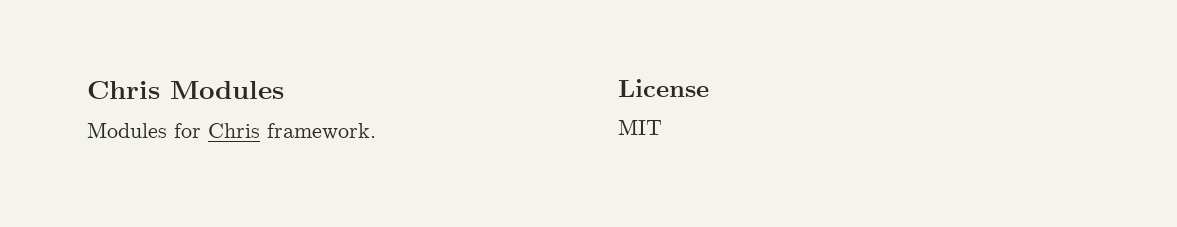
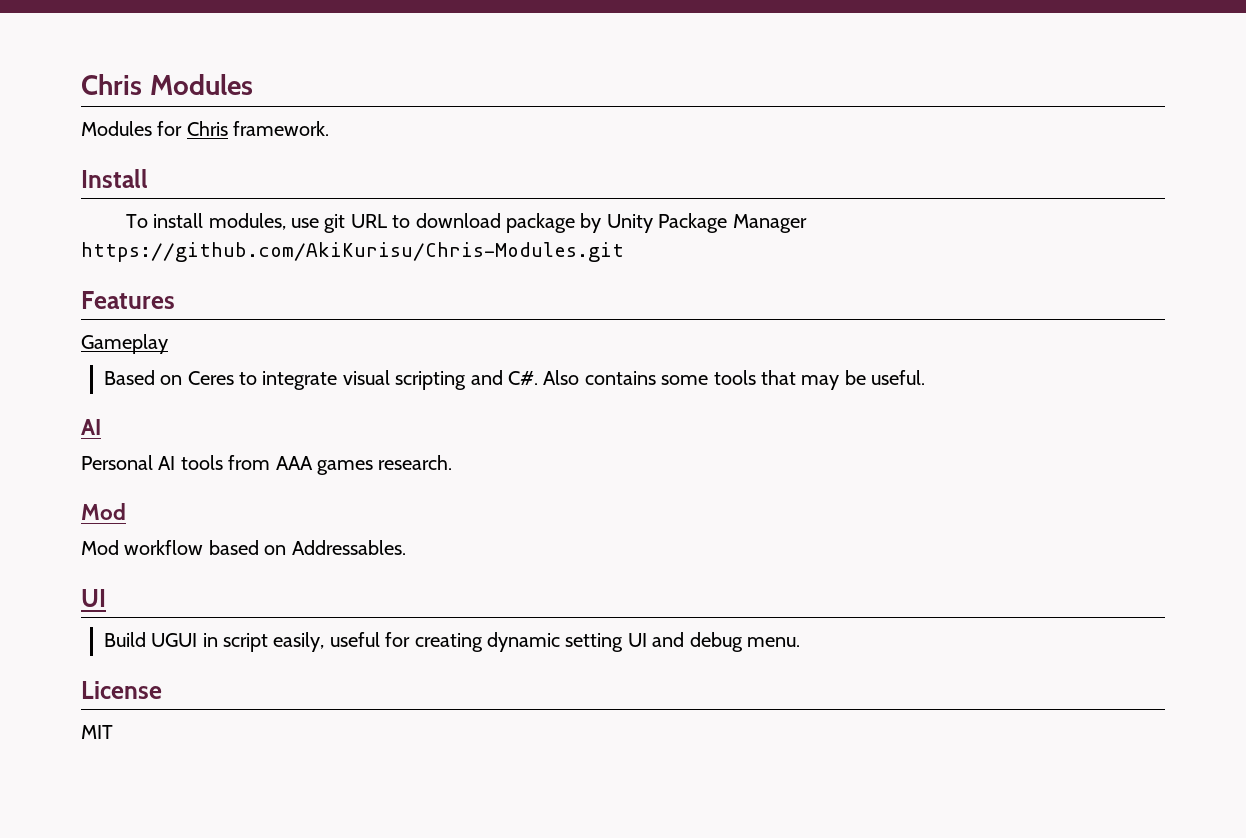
(376, 131) none -> [81,169,148,188] [125,213,807,233] [81,242,624,262] [81,291,175,309] [81,334,168,354] [103,370,926,390] [81,419,101,435] [81,455,453,475] [81,503,126,520] [81,540,406,555] [81,589,106,607] [103,632,801,652] // Install // To install modules, use git URL to download package by Unity Package Manager https://github.com/AkiKurisu/Chris-Modules.git // Features // Gameplay // Based on Ceres to integrate visual scripting and C#. Also contains some tools that may be useful. // AI // Personal AI tools from AAA games research. // Mod // Mod workflow based on Addressables. // UI // Build UGUI in script easily, useful for creating dynamic setting UI and debug menu.

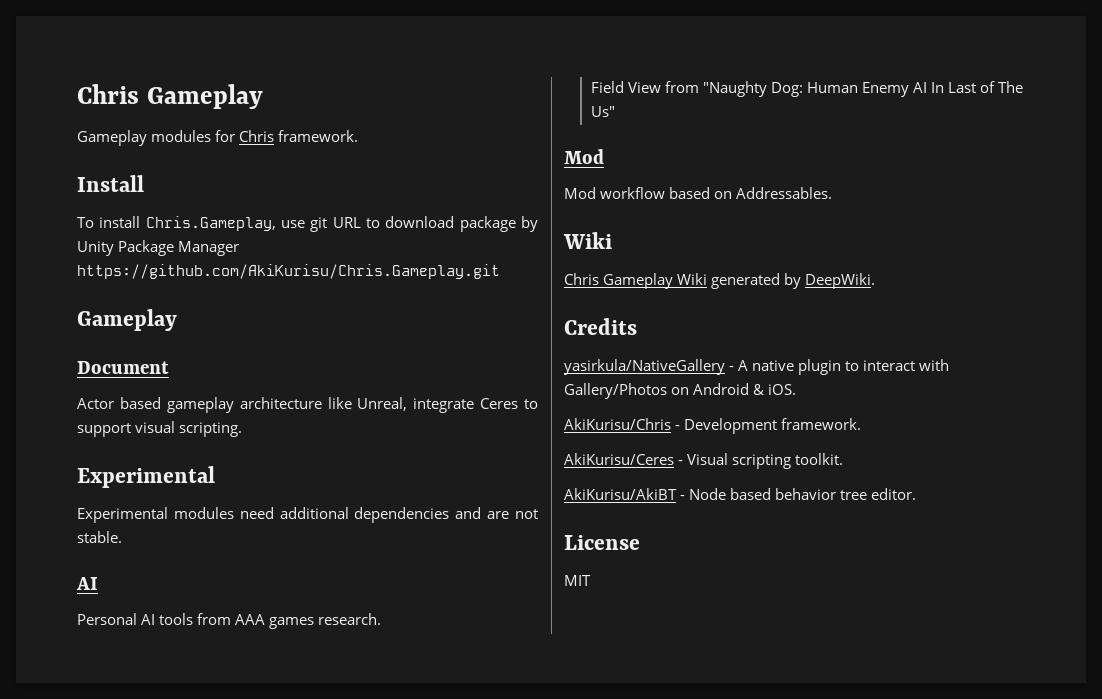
[81,74,253,95] [81,121,152,136] Chris Modules // Modules -> [77,84,263,109] [77,130,212,146] Chris Gameplay // Gameplay modules
[208,213,286,230] modules, -> [145,216,276,231] Chris.Gameplay,
[81,242,624,262] [81,291,175,309] [81,334,168,354] [103,370,926,390] https://github.com/AkiKurisu/Chris-Modules.git // Features // Gameplay // Based on Ceres to integrate visual scripting and C#. Also contains some tools that may be useful. -> [77,264,500,279] [77,309,177,331] [77,361,169,374] [77,397,538,413] [77,421,243,437] [77,466,215,488] [77,507,539,523] [77,531,122,543] https://github.com/AkiKurisu/Chris.Gameplay.git // Gameplay // Document // Actor based gameplay architecture like Unreal, integrate Ceres to support visual scripting. // Experimental // Experimental modules need additional dependencies and are not stable.
(453, 462) none -> [590,81,1024,97] [590,106,615,117] // Field View from "Naughty Dog: Human Enemy AI In Last of The Us"
[81,589,106,607] [103,632,801,652] UI // Build UGUI in script easily, useful for creating dynamic setting UI and debug menu. -> [563,232,612,249] [564,273,876,289] [564,318,637,335] [564,359,950,375] [564,383,797,399] [564,418,862,434] [564,453,844,469] [564,488,917,500] Wiki // Chris Gameplay Wiki generated by DeepWiki. // Credits // yasirkula/NativeGallery - A native plugin to interact with Gallery/Photos on Android & iOS. // AkiKurisu/Chris - Development framework. // AkiKurisu/Ceres - Visual scripting toolkit. // AkiKurisu/AkiBT - Node based behavior tree editor.

